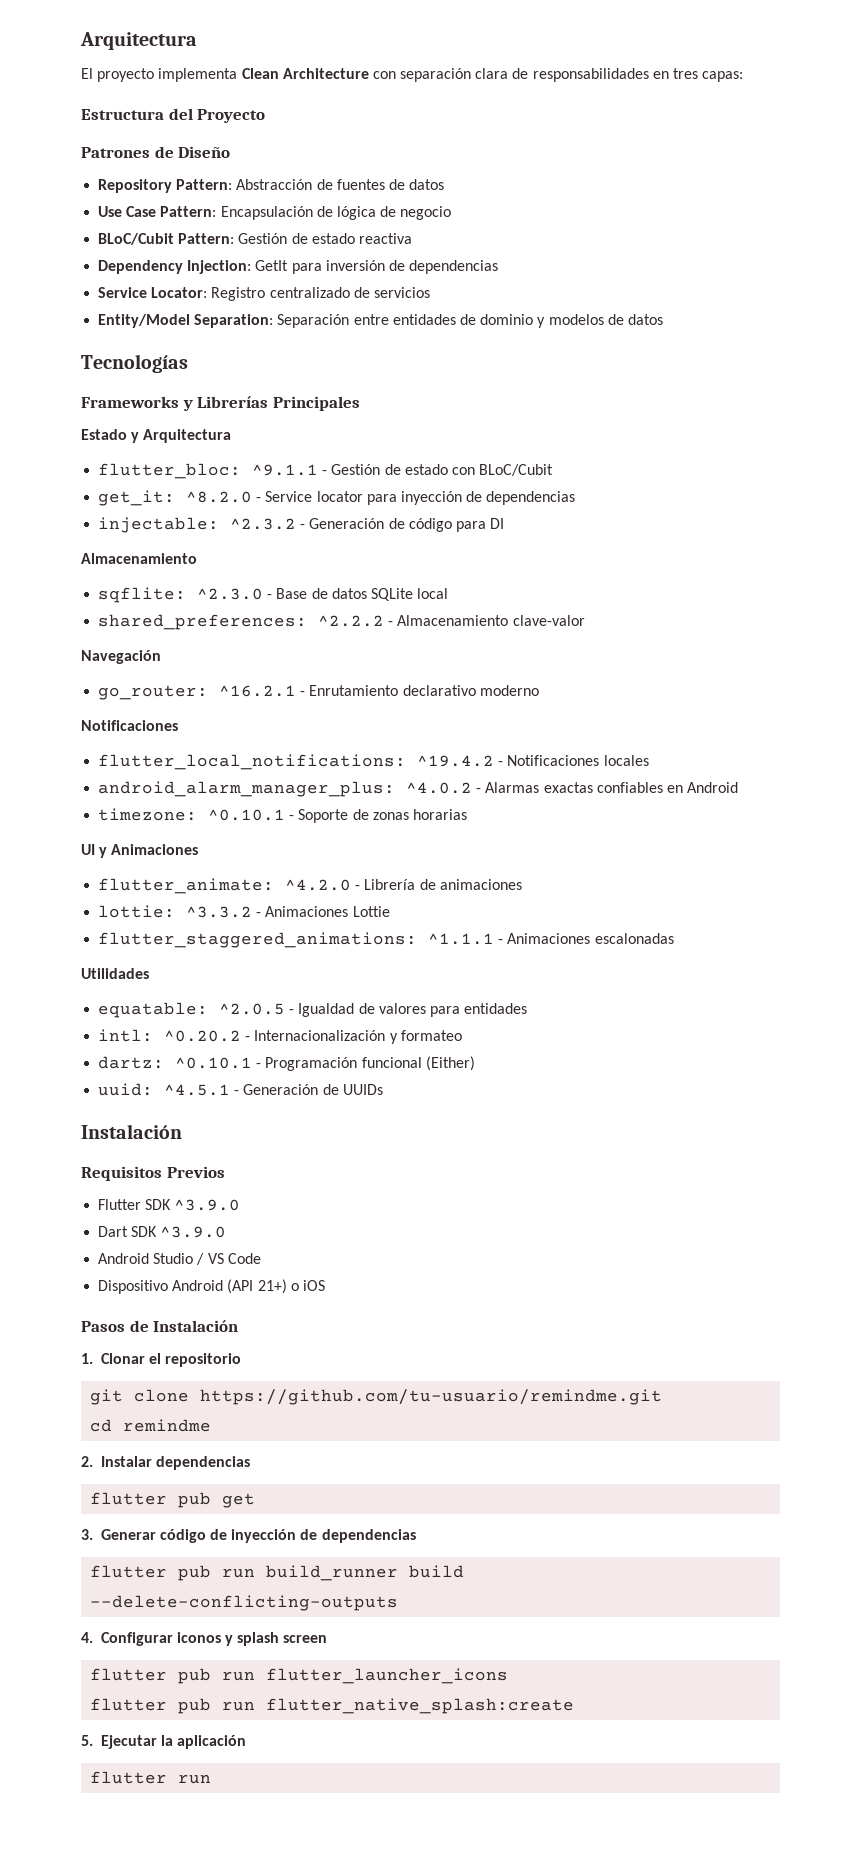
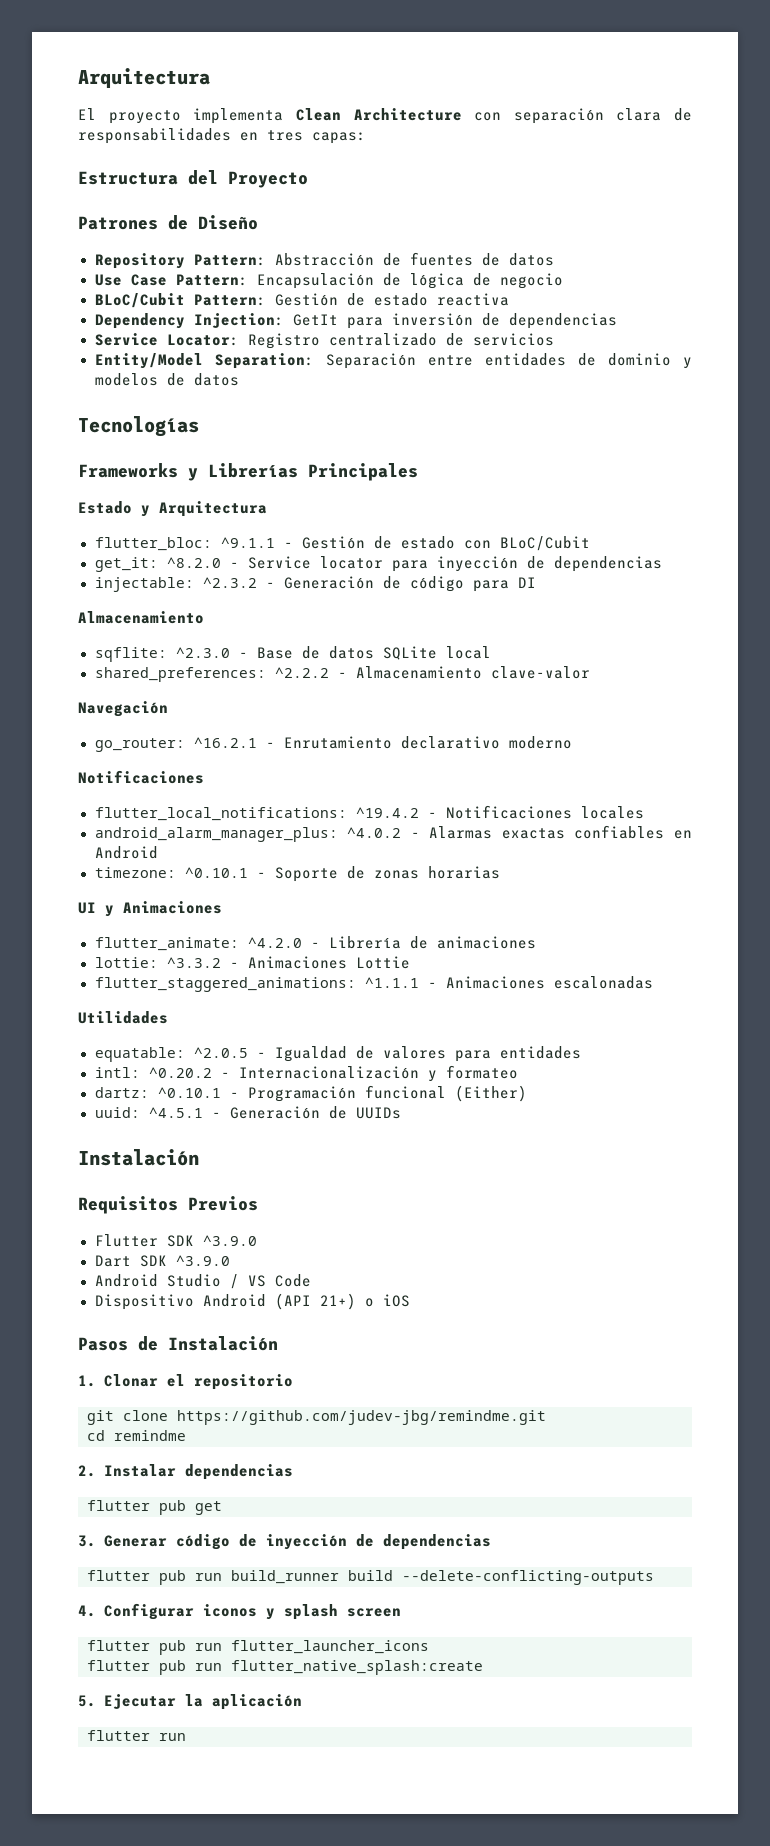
[200,1389,663,1405] https://github.com/tu-usuario/remindme.git -> [177,1410,546,1425] https://github.com/judev-jbg/remindme.git

